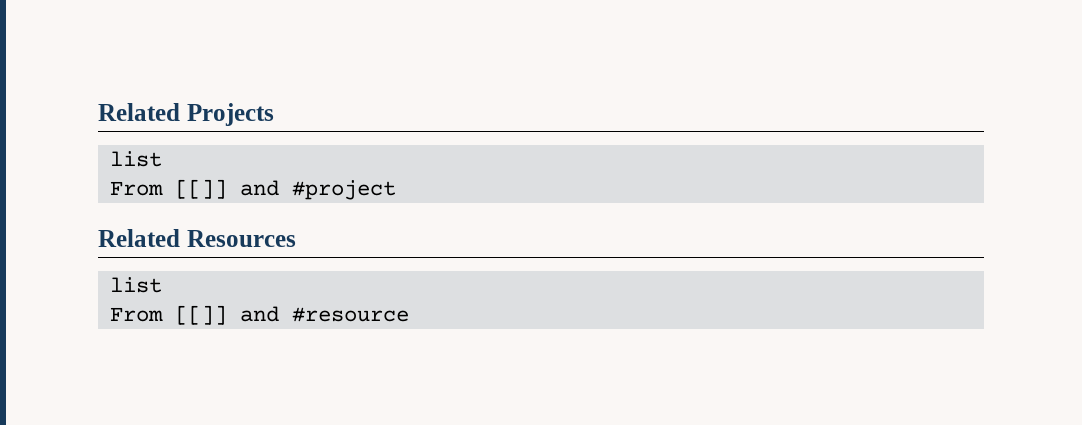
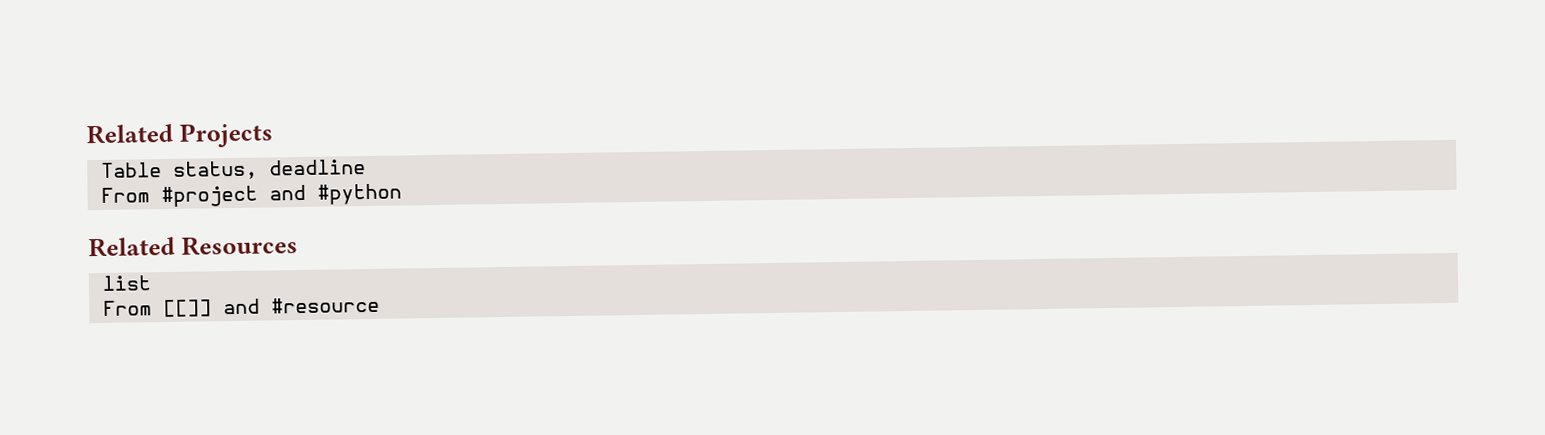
[110,151,162,167] [110,179,396,200] list // From [[]] and #project -> [100,159,366,180] [100,183,402,208] Table status, deadline // From #project and #python

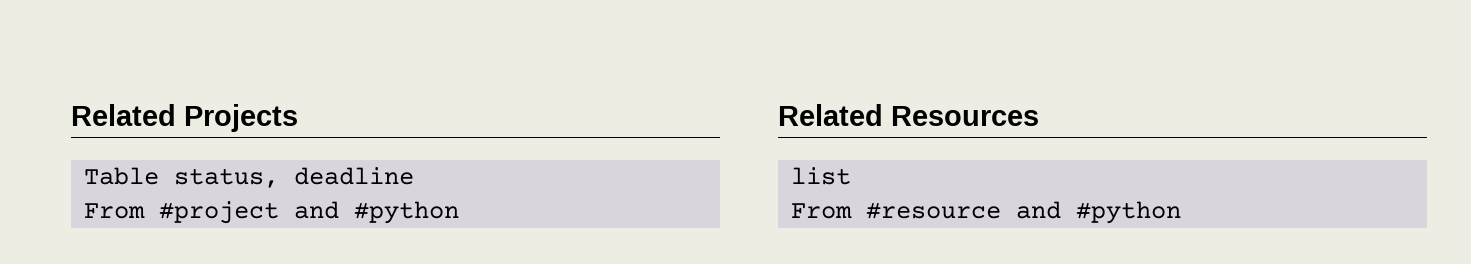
[162,296,380,318] [[]] and #resource -> [865,201,1181,224] #resource and #python

